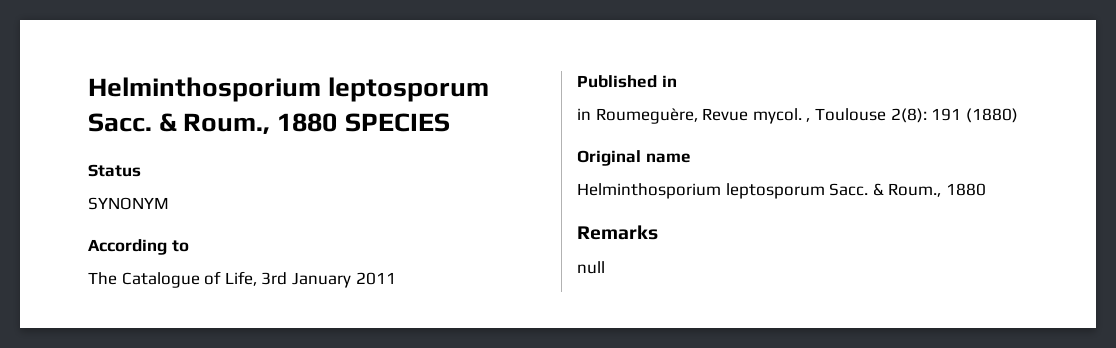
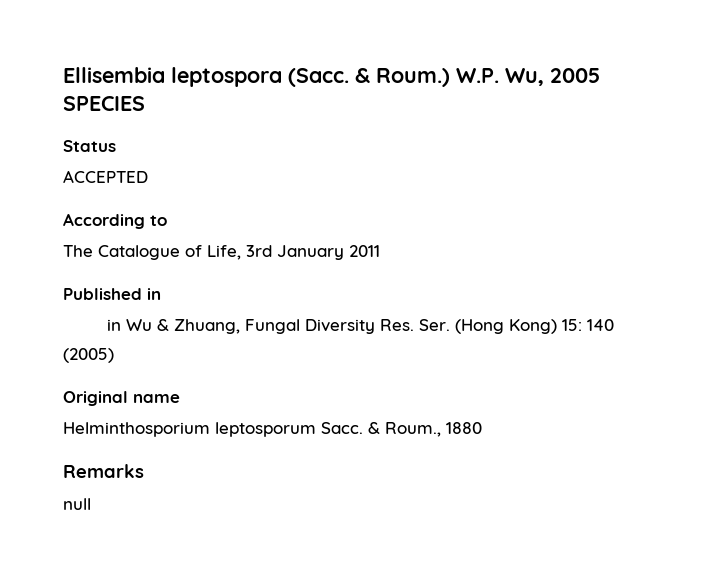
[88,77,490,102] [88,113,338,134] Helminthosporium leptosporum Sacc. & Roum., 1880 -> [63,67,600,87] Ellisembia leptospora (Sacc. & Roum.) W.P. Wu, 2005
[88,197,169,210] SYNONYM -> [63,170,148,183] ACCEPTED
[595,108,1018,124] Roumeguère, Revue mycol. , Toulouse 2(8): 191 (1880) -> [126,319,615,334] [63,348,114,363] Wu & Zhuang, Fungal Diversity Res. Ser. (Hong Kong) 15: 140 (2005)

